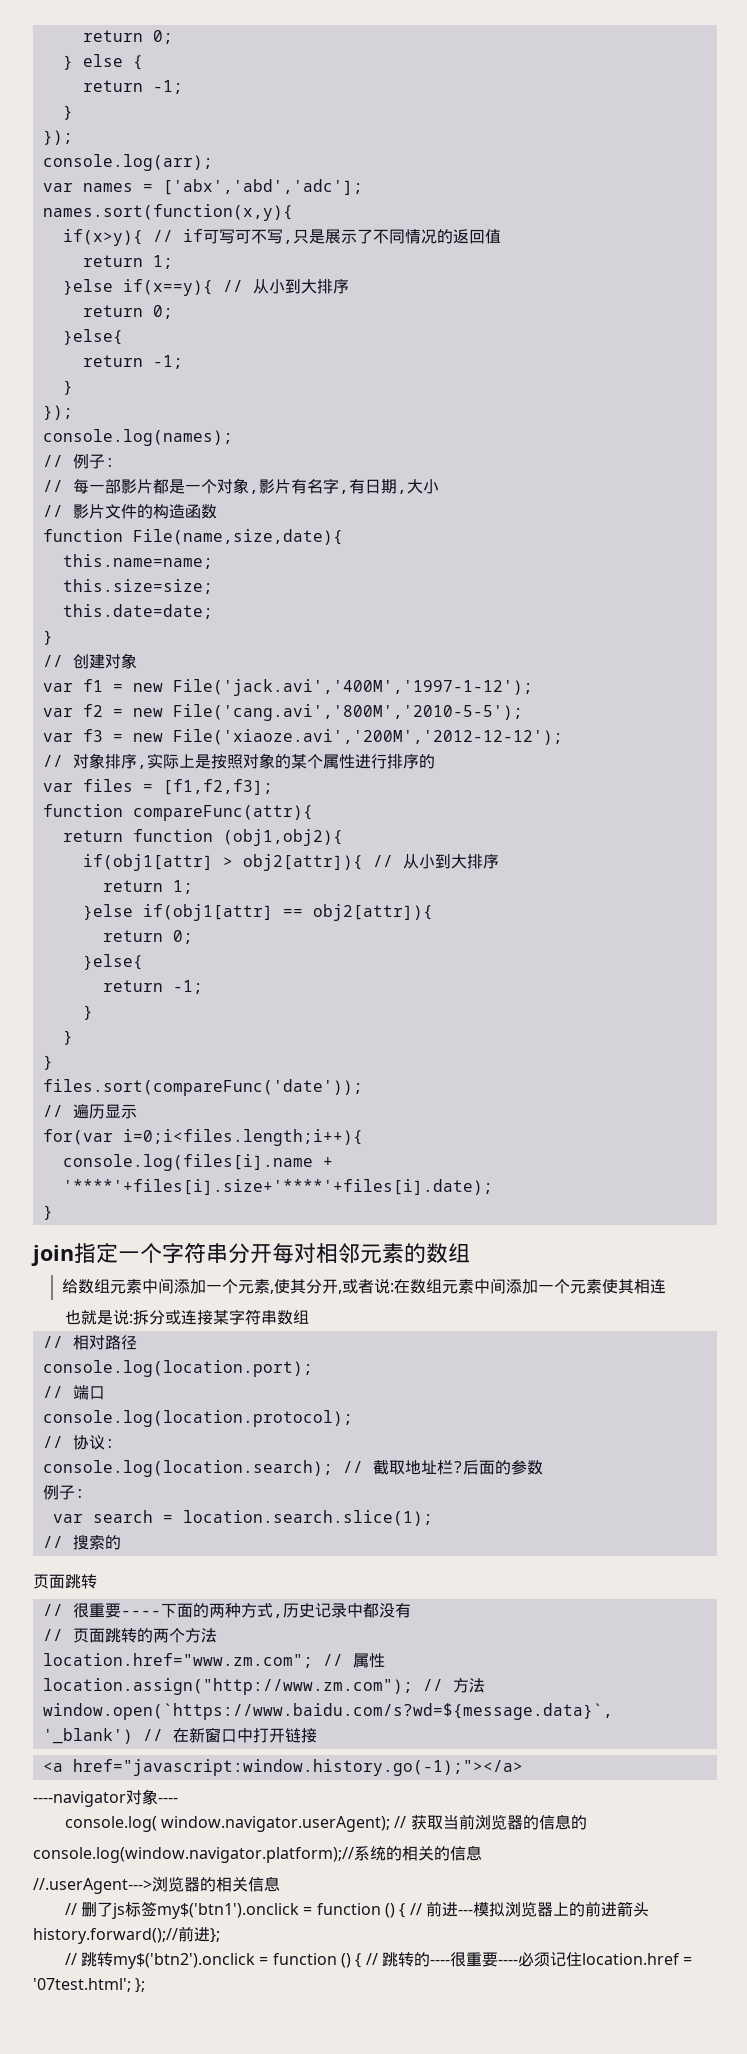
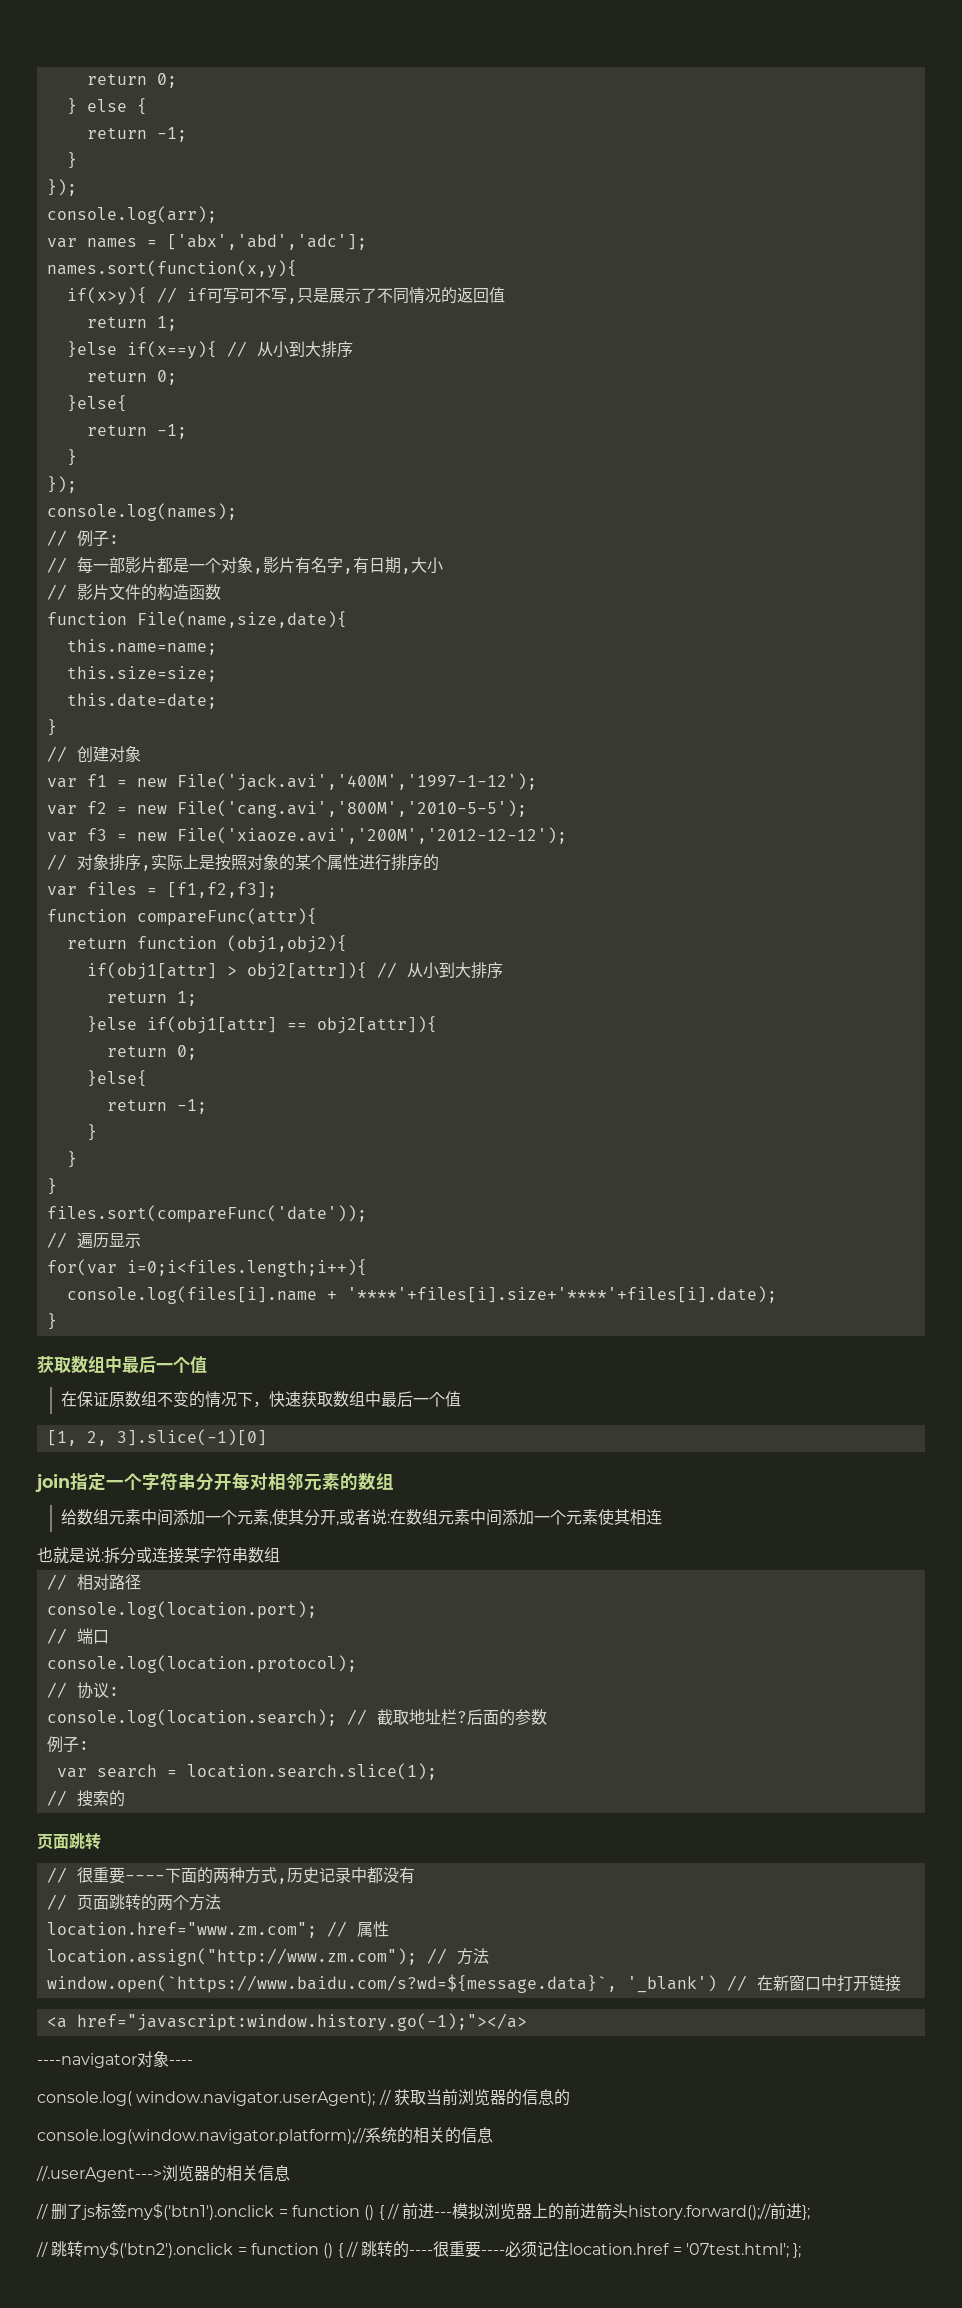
(53, 1212) none -> [37,1356,207,1374] [61,1391,462,1408] [46,1429,267,1446] // 获取数组中最后一个值 // 在保证原数组不变的情况下，快速获取数组中最后一个值 // [1, 2, 3].slice(-1)[0]

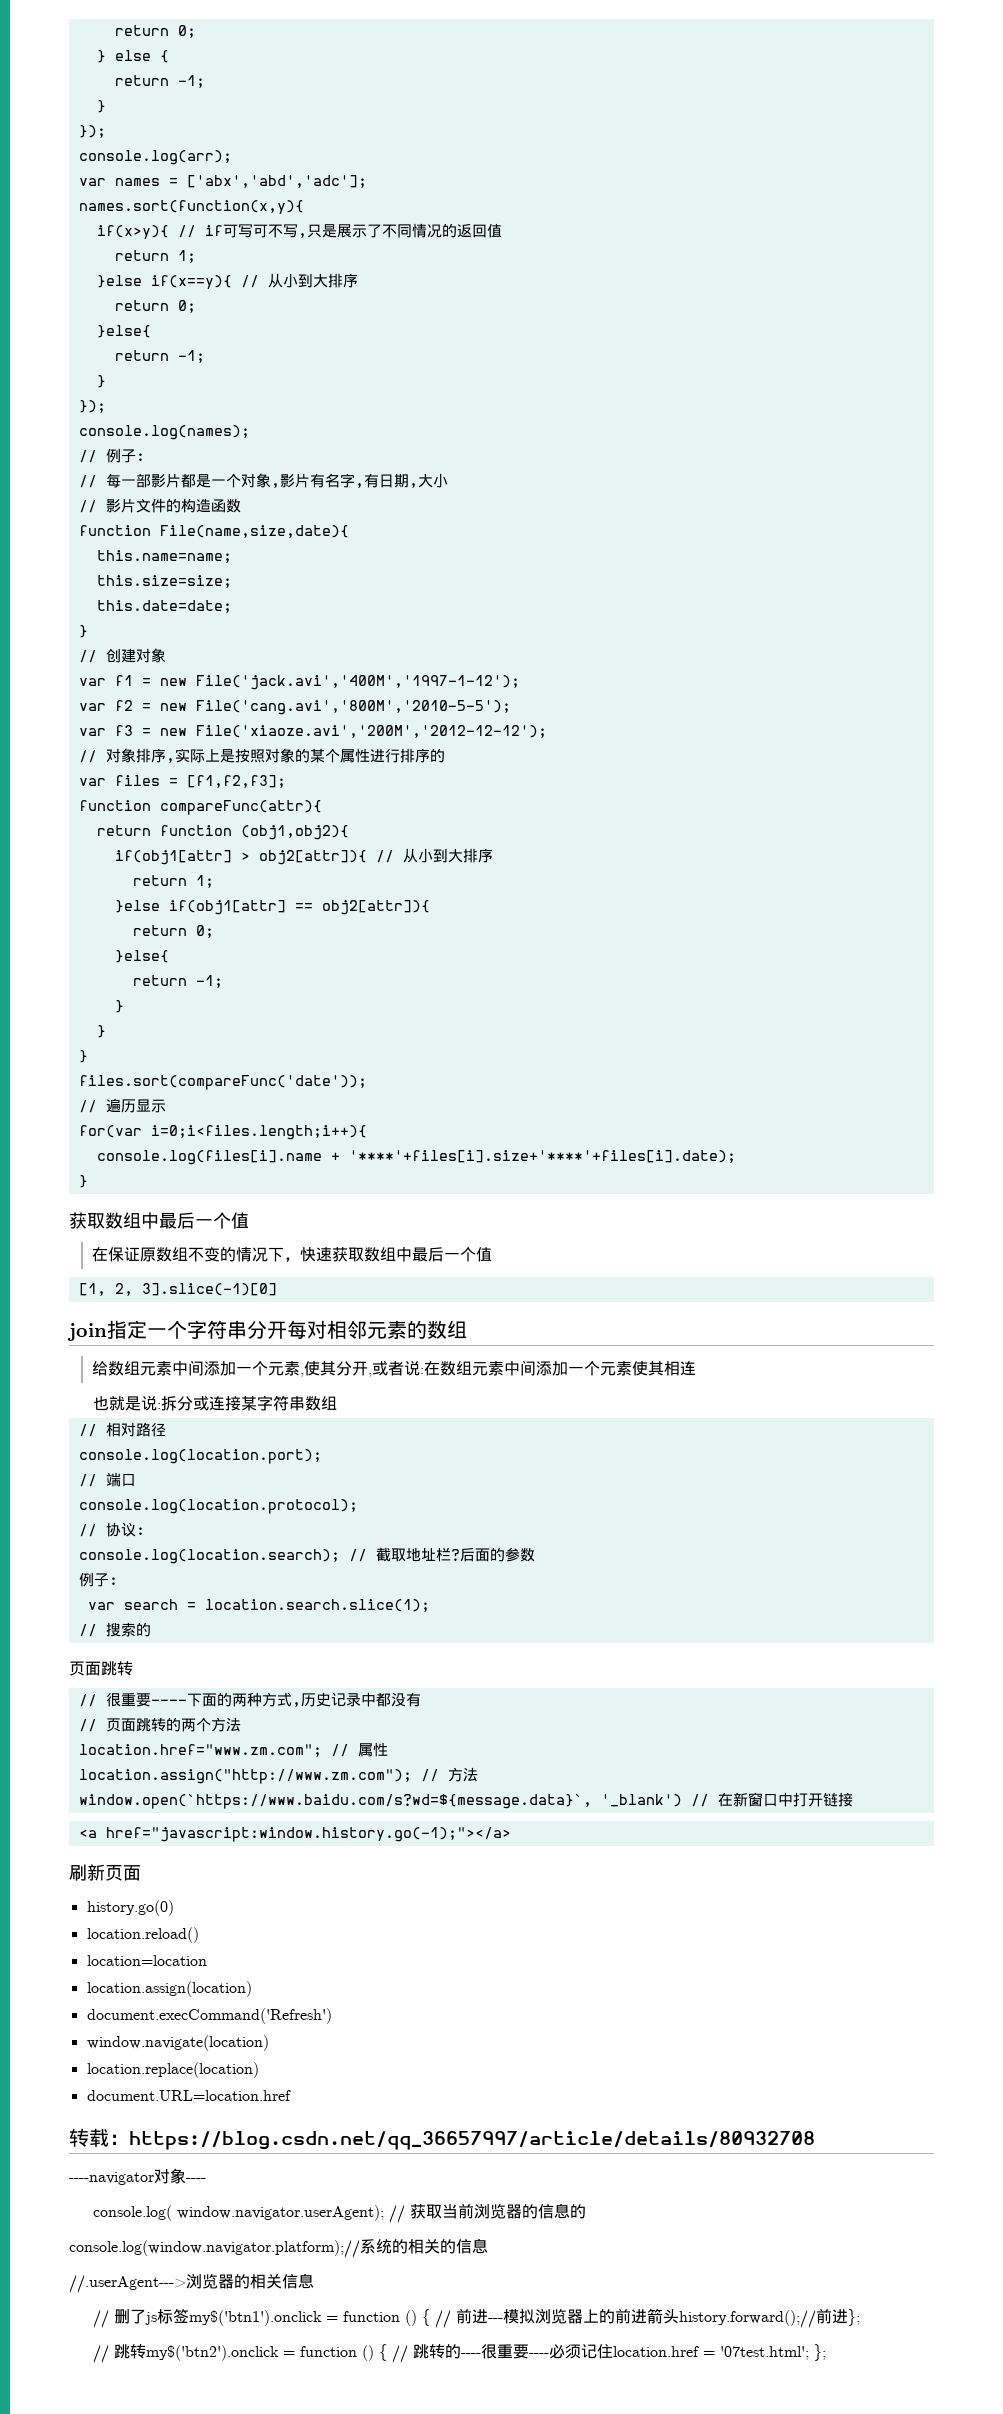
(527, 2022) none -> [69,1864,141,1881] [86,1900,174,1916] [86,1927,199,1943] [86,1955,207,1966] [86,1981,252,1997] [86,2008,332,2024] [86,2035,269,2051] [86,2062,259,2078] [86,2090,291,2101] [69,2128,815,2150] // 刷新页面 // history.go(0) // location.reload() // location=location // location.assign(location) // document.execCommand('Refresh') // window.navigate(location) // location.replace(location) // document.URL=location.href // 转载：https://blog.csdn.net/qq_36657997/article/details/80932708

